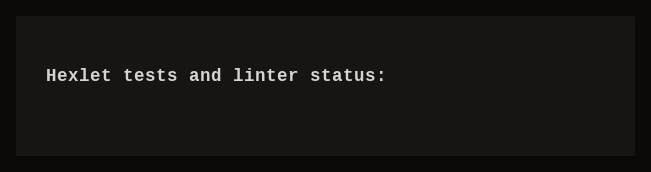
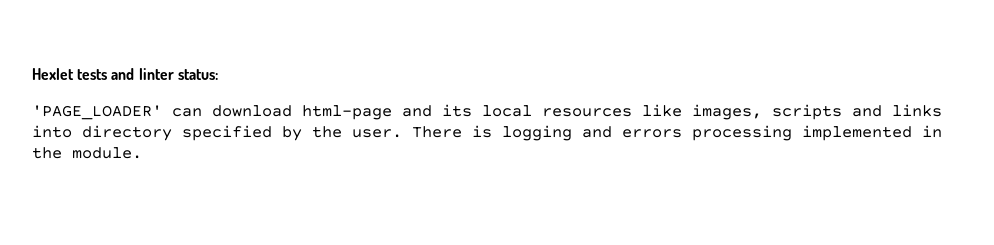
(387, 75) none -> [32,104,942,120] [32,125,942,141] [32,147,142,159] // 'PAGE_LOADER' can download html-page and its local resources like images, scripts and links into directory specified by the user. There is logging and errors processing implemented in the module.

